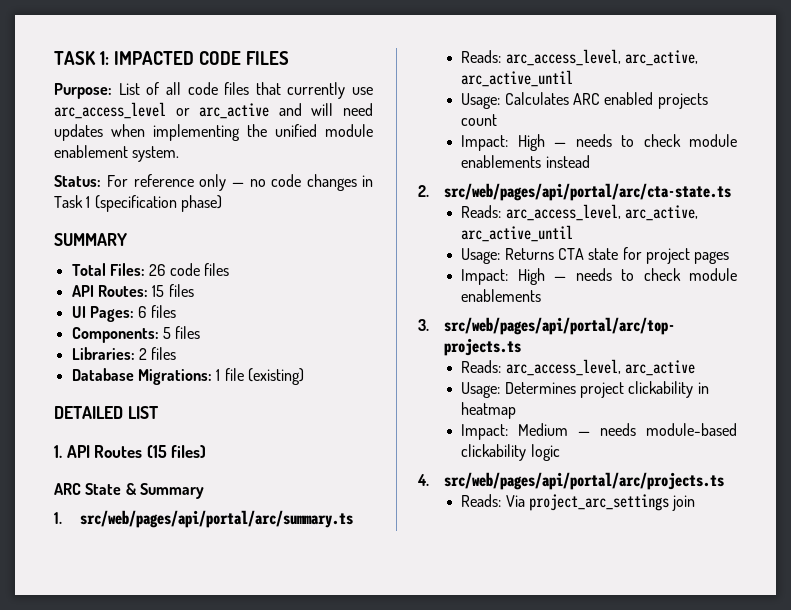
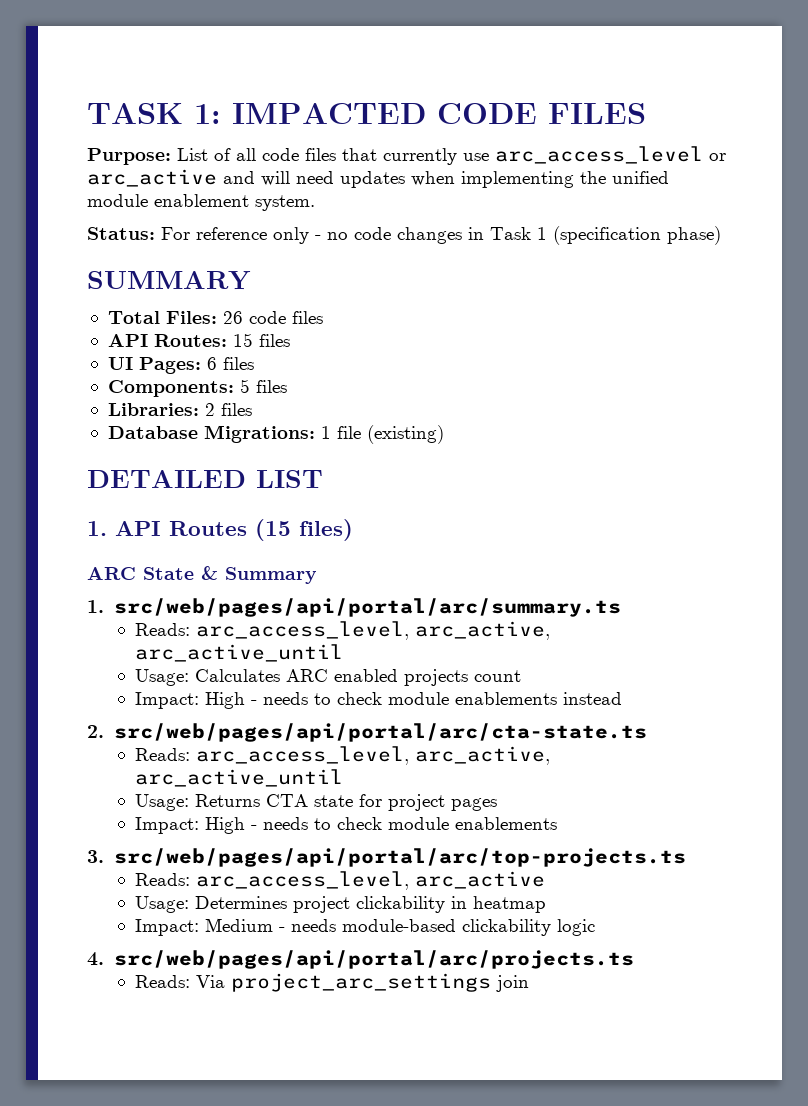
[231,182,244,187] — -> [315,235,321,240] -
[554,142,567,147] — -> [251,700,258,705] -
[554,276,567,281] — -> [251,825,258,830] -
[578,431,591,436] — -> [279,927,286,932] -

